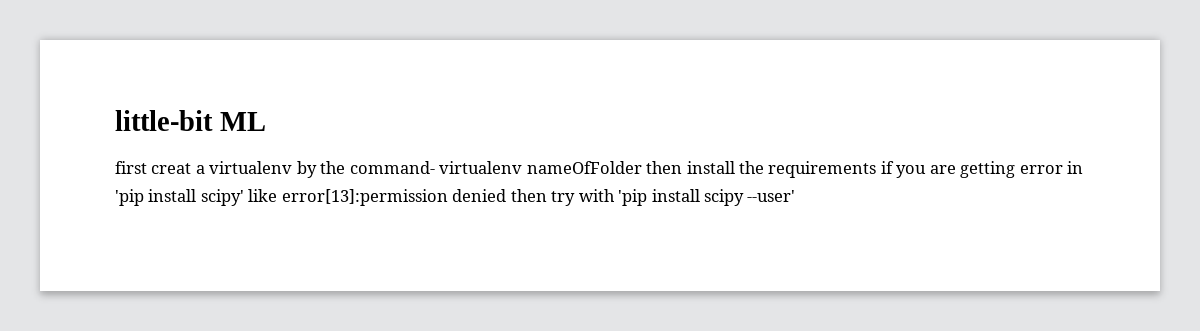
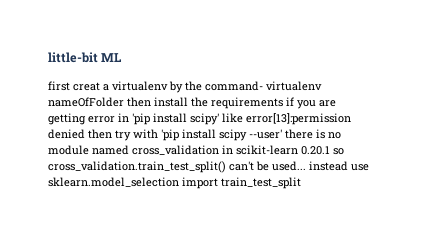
(796, 196) none -> [285,129,341,139] [48,145,344,155] [48,161,369,173] [48,177,301,189] there is no module named cross_validation in scikit-learn 0.20.1 so cross_validation.train_test_split() can't be used... instead use sklearn.model_selection import train_test_split

